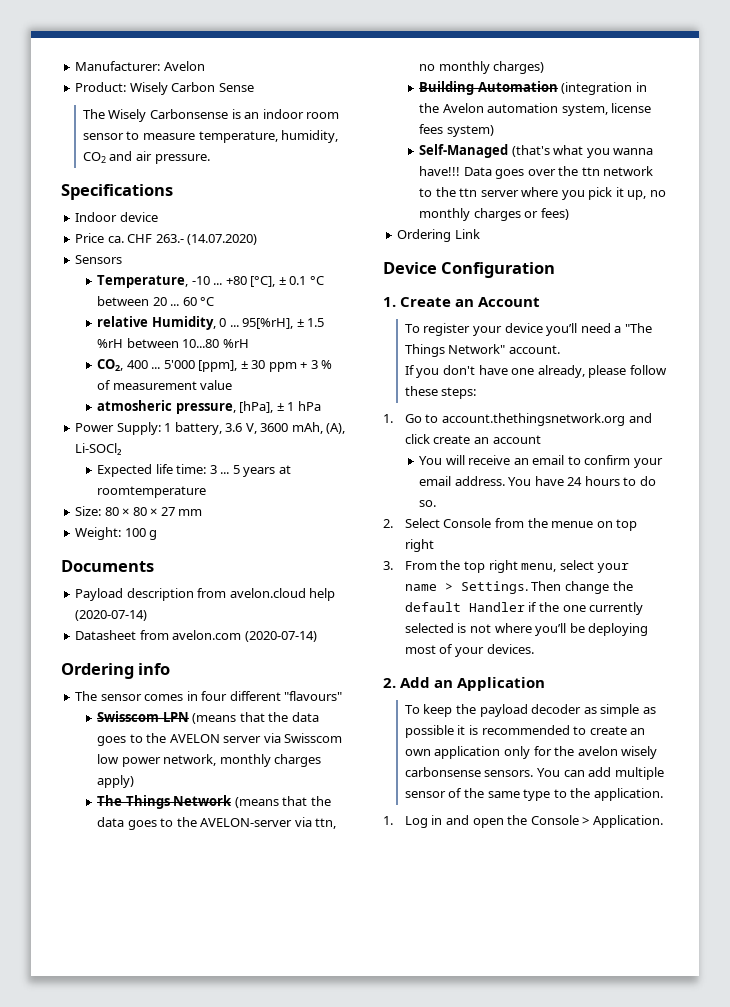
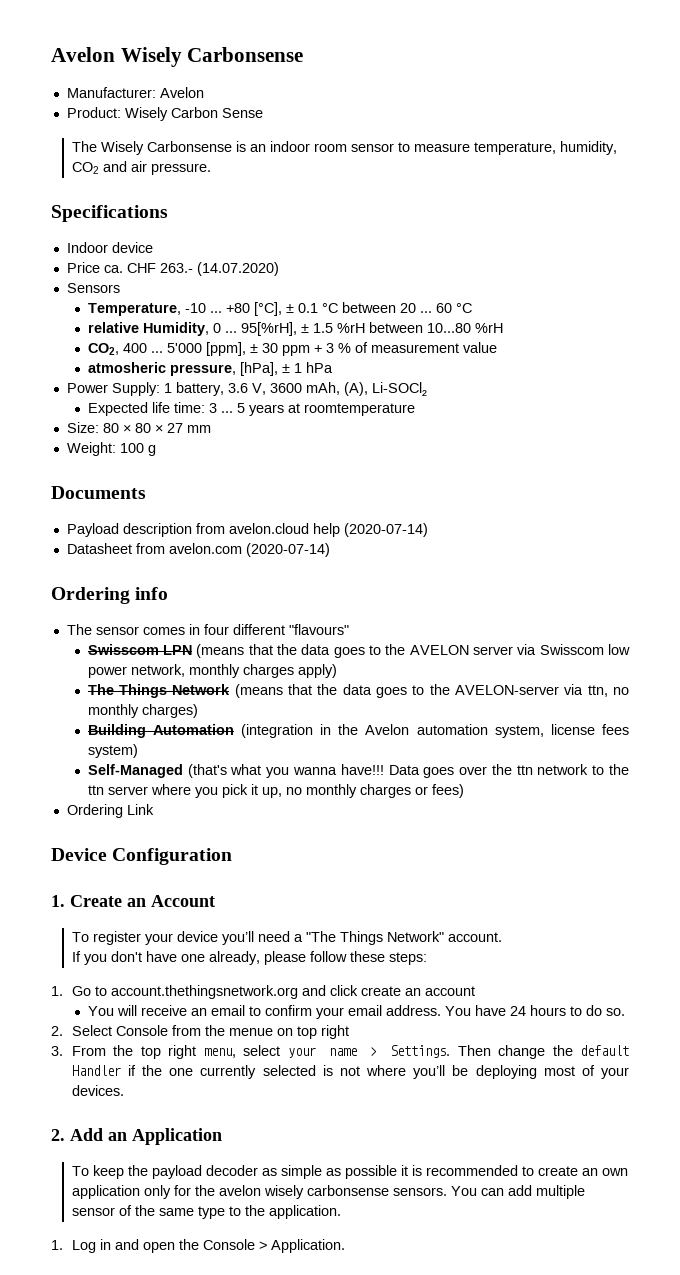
(75, 66) none -> [51,47,304,67] Avelon Wisely Carbonsense //

